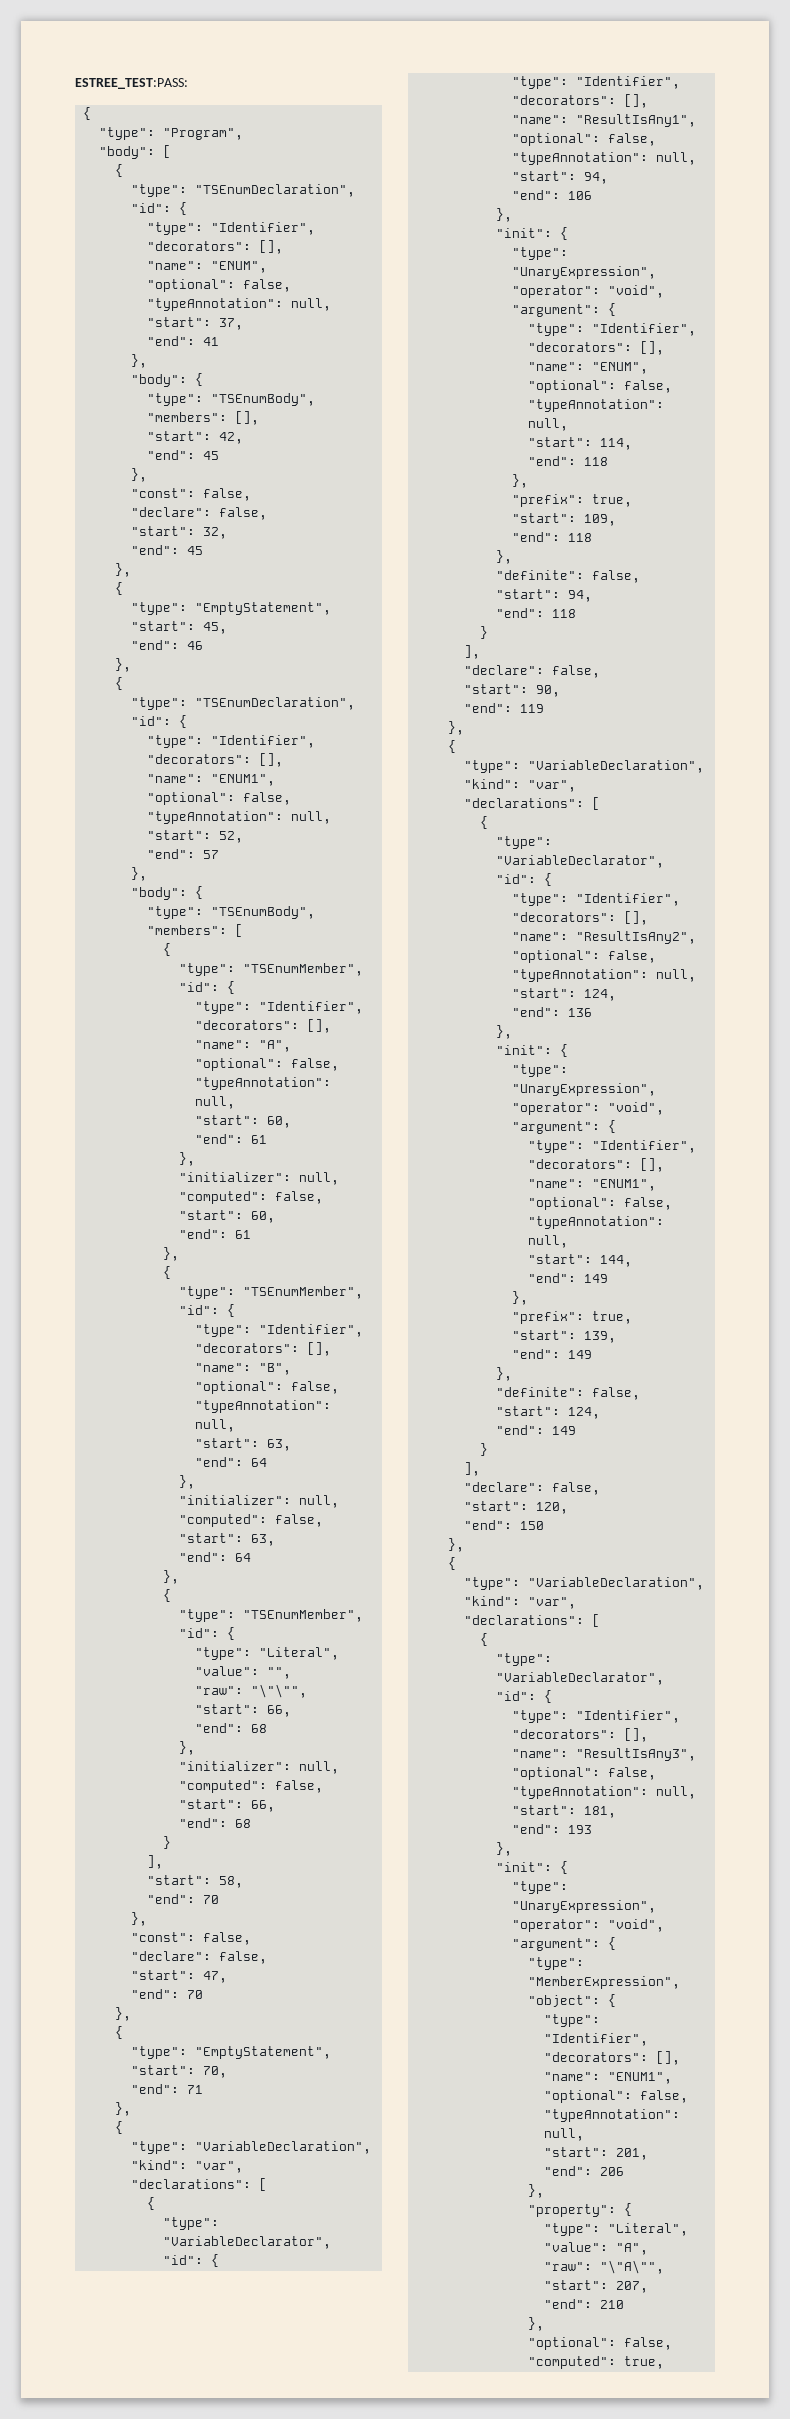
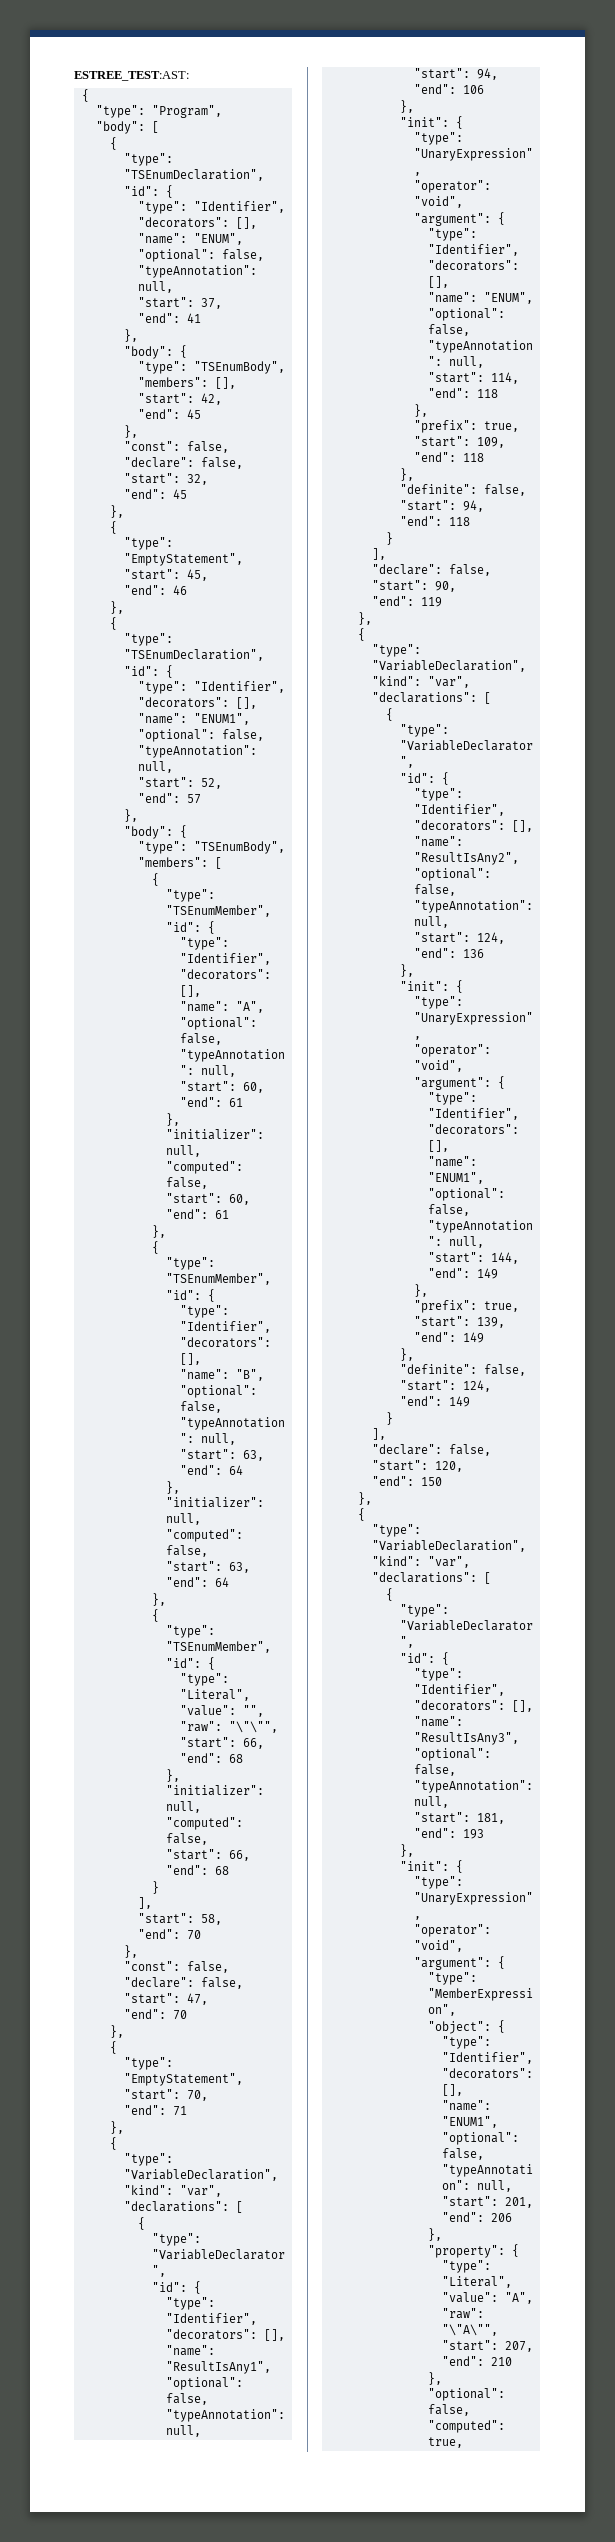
[75,78,188,89] ESTREE_TEST:PASS: -> [74,71,189,81] ESTREE_TEST:AST:

